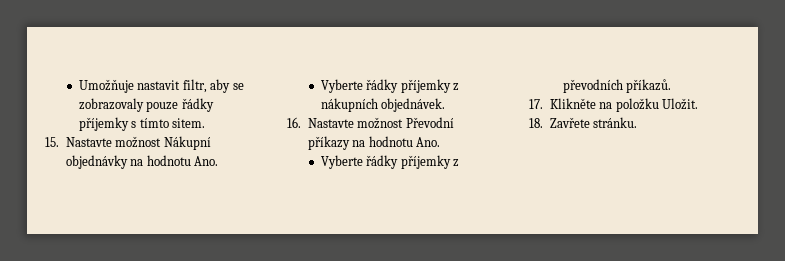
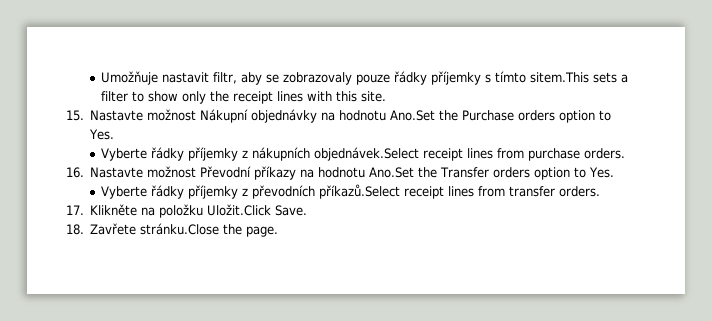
[172,118,206,128] sitem. -> [530,72,629,83] [101,91,387,104] sitem.This sets a filter to show only the receipt lines with this site.
[194,156,219,166] Ano. -> [390,110,612,123] [89,129,115,140] Ano.Set the Purchase orders option to Yes.
[381,98,446,112] objednávek. -> [314,147,626,161] objednávek.Select receipt lines from purchase orders.
[416,137,441,147] Ano. -> [369,167,615,180] Ano.Set the Transfer orders option to Yes.
[626,79,672,93] příkazů. -> [319,184,601,199] příkazů.Select receipt lines from transfer orders.
[662,98,699,110] Uložit. -> [207,204,308,216] Uložit.Click Save.
[593,117,638,128] stránku. -> [140,223,279,237] stránku.Close the page.

